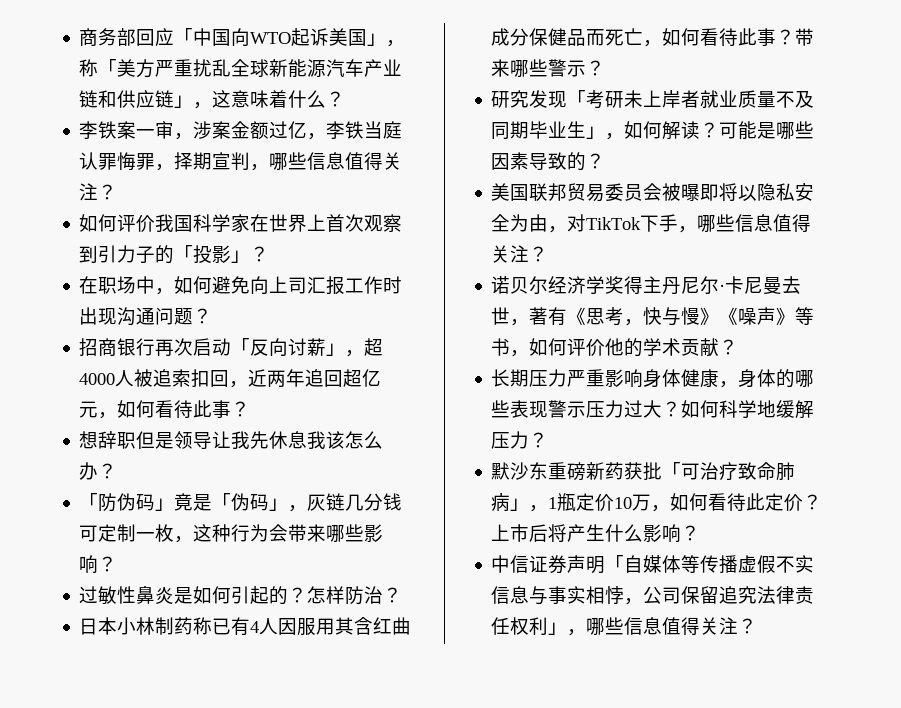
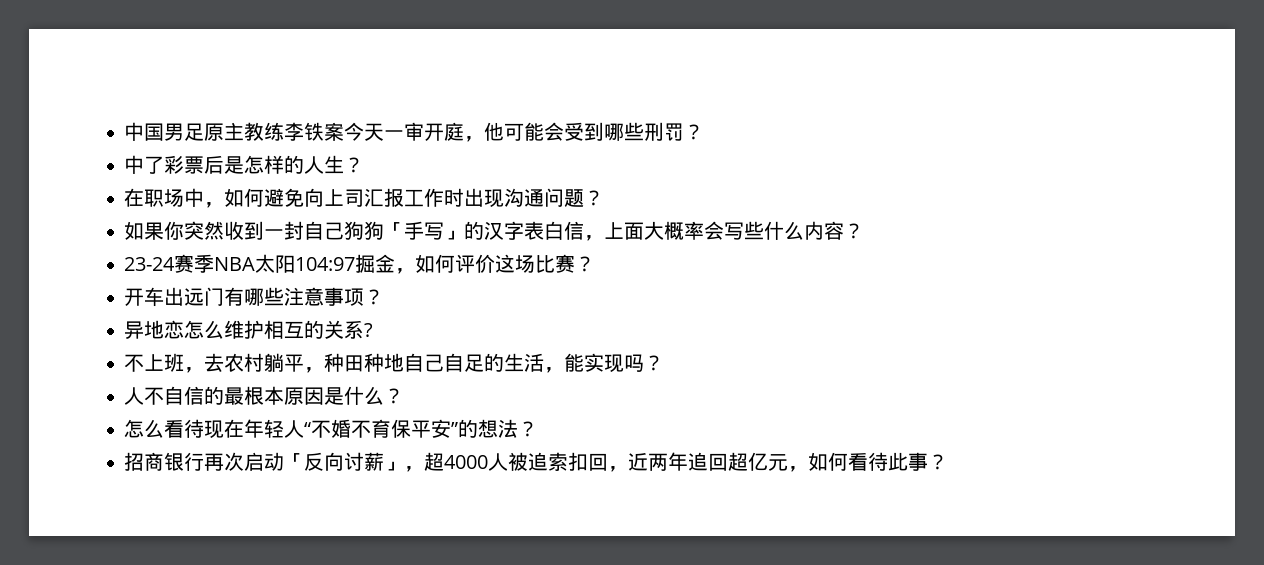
[79,28,406,47] [79,59,403,78] [79,90,346,109] [79,121,403,140] [79,152,403,171] [79,183,118,201] [79,214,403,233] [79,245,251,264] 商务部回应「中国向WTO起诉美国」，称「美方严重扰乱全球新能源汽车产业链和供应链」，这意味着什么？ // 李铁案一审，涉案金额过亿，李铁当庭认罪悔罪，择期宣判，哪些信息值得关注？ // 如何评价我国科学家在世界上首次观察到引力子的「投影」 -> [124,122,705,142] [124,155,345,174] 中国男足原主教练李铁案今天一审开庭，他可能会受到哪些刑罚？ // 中了彩票后是怎样的人生
(213, 316) none -> [124,221,865,241] [124,254,596,274] [124,287,385,307] [124,320,374,339] [124,353,665,373] [124,386,405,405] [124,419,539,439] // 如果你突然收到一封自己狗狗「手写」的汉字表白信，上面大概率会写些什么内容？ // 23-24赛季NBA太阳104:97掘金，如何评价这场比赛？ // 开车出远门有哪些注意事项？ // 异地恋怎么维护相互的关系? // 不上班，去农村躺平，种田种地自己自足的生活，能实现吗？ // 人不自信的最根本原因是什么？ // 怎么看待现在年轻人“不婚不育保平安”的想法？
[79,431,384,449] [79,462,118,480] [79,493,403,512] [79,524,384,543] [79,555,118,574] [79,586,403,605] [79,617,412,636] [491,28,815,47] [491,59,606,78] [491,90,815,109] [491,121,815,140] [491,152,606,171] [491,183,815,202] [491,214,812,233] [491,245,549,263] [491,276,802,295] [491,307,815,326] [491,338,739,357] [491,369,815,388] [491,400,815,419] [491,431,549,449] [491,462,796,481] [491,493,823,512] [491,524,701,543] [491,555,815,574] [491,586,815,605] [491,617,758,636] // 想辞职但是领导让我先休息我该怎么办？ // 「防伪码」竟是「伪码」，灰链几分钱可定制一枚，这种行为会带来哪些影响？ // 过敏性鼻炎是如何引起的？怎样防治？ // 日本小林制药称已有4人因服用其含红曲成分保健品而死亡，如何看待此事？带来哪些警示？ // 研究发现「考研未上岸者就业质量不及同期毕业生」，如何解读？可能是哪些因素导致的？ // 美国联邦贸易委员会被曝即将以隐私安全为由，对TikTok下手，哪些信息值得关注？ // 诺贝尔经济学奖得主丹尼尔·卡尼曼去世，著有《思考，快与慢》《噪声》等书，如何评价他的学术贡献？ // 长期压力严重影响身体健康，身体的哪些表现警示压力过大？如何科学地缓解压力？ // 默沙东重磅新药获批「可治疗致命肺病」，1瓶定价10万，如何看待此定价？上市后将产生什么影响？ // 中信证券声明「自媒体等传播虚假不实信息与事实相悖，公司保留追究法律责任权利」，哪些信息值得关注？ -> (949, 462) none

